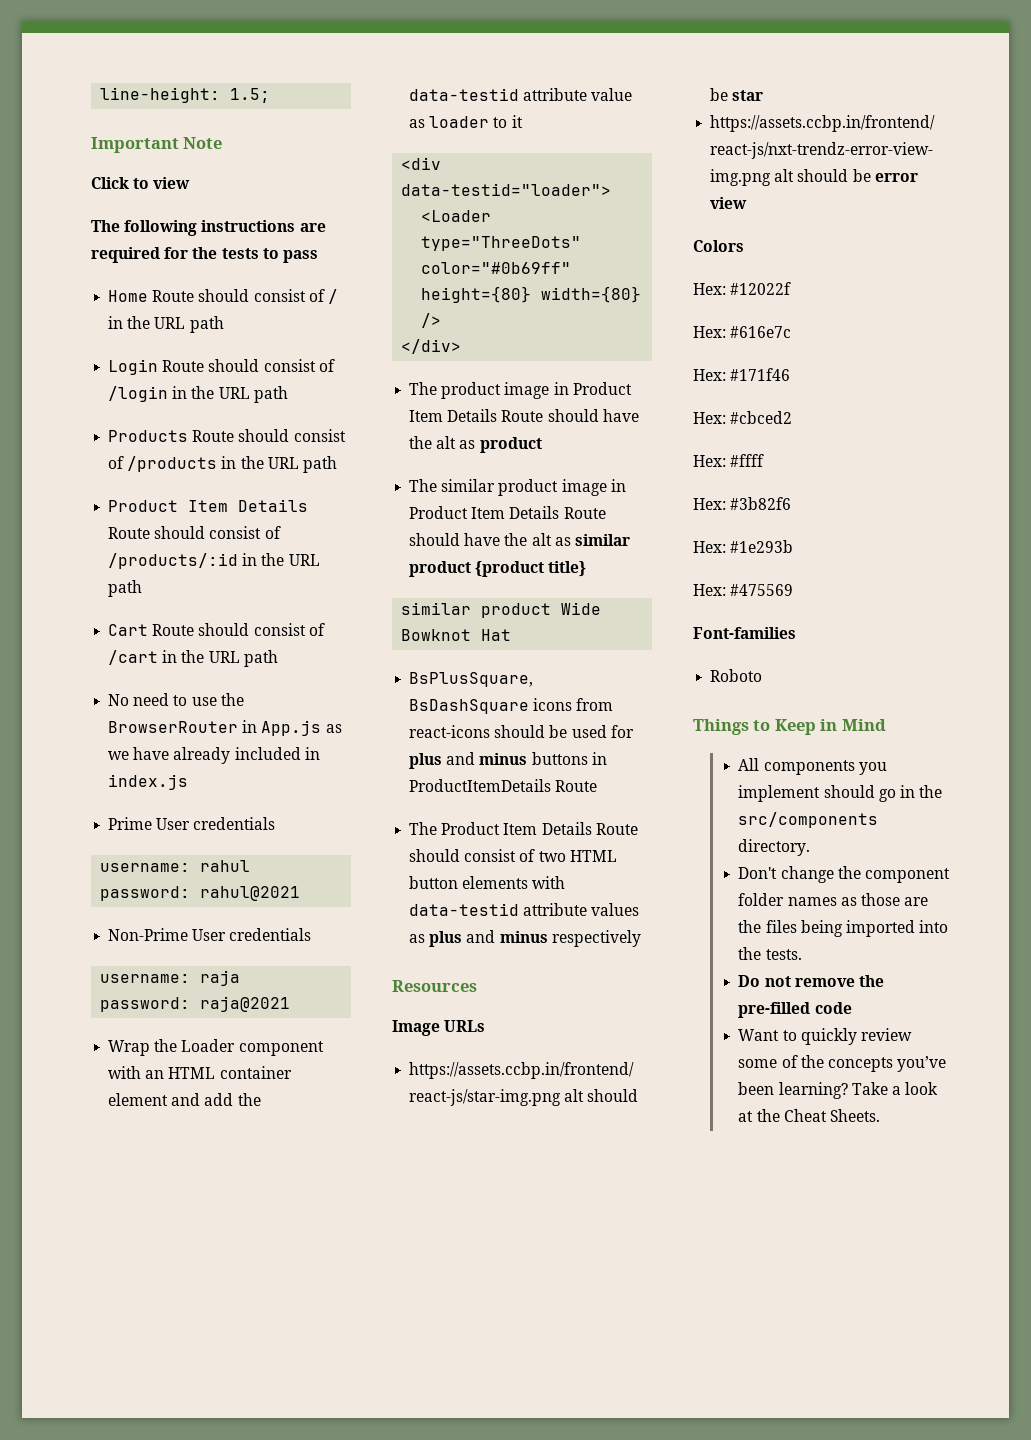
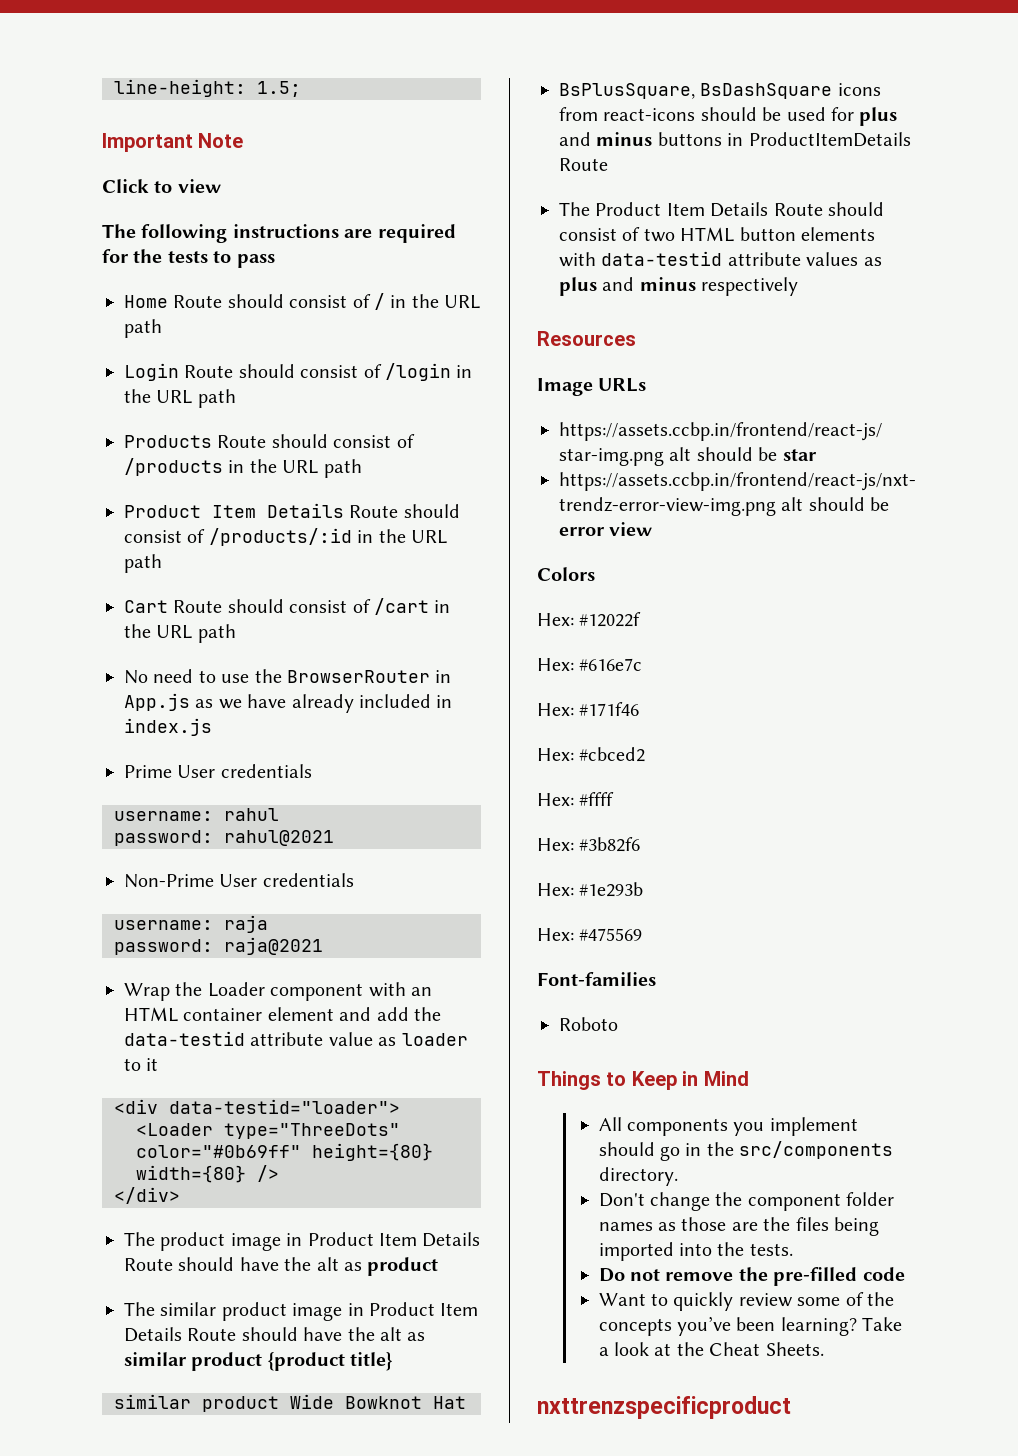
(880, 1115) none -> [537,1396,791,1419] // nxttrenzspecificproduct

